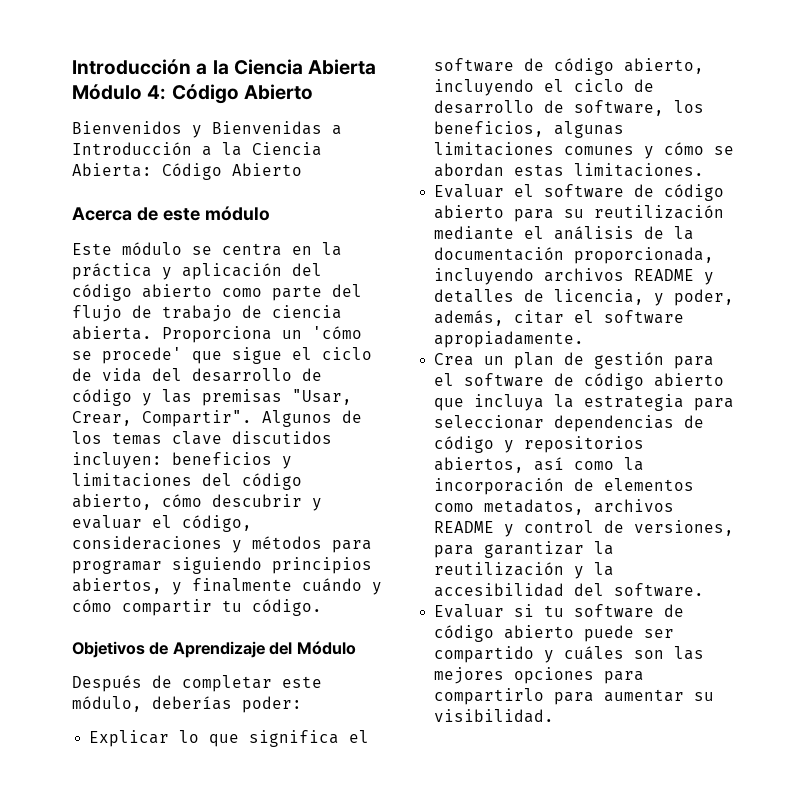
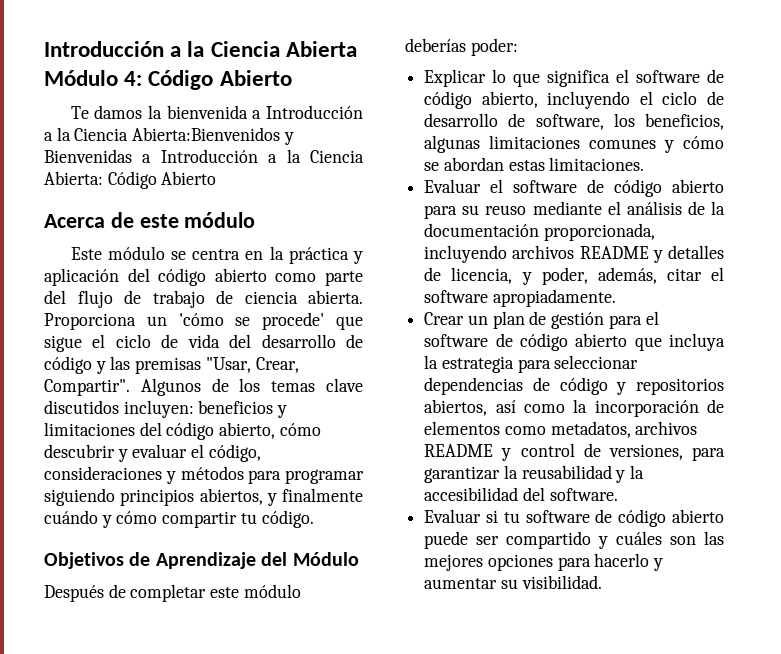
[72,121,182,134] Bienvenidos -> [70,105,363,119] [44,127,281,141] Te damos la bienvenida a Introducción a la Ciencia Abierta:Bienvenidos
[72,696,142,712] módulo, -> [243,584,301,598] módulo
[594,205,725,219] reutilización -> [485,205,527,215] reuso
[434,353,475,366] Crea -> [424,312,465,325] Crear
[434,562,565,576] reutilización -> [521,465,612,479] reusabilidad
[434,688,595,705] compartirlo para -> [594,553,664,571] hacerlo y

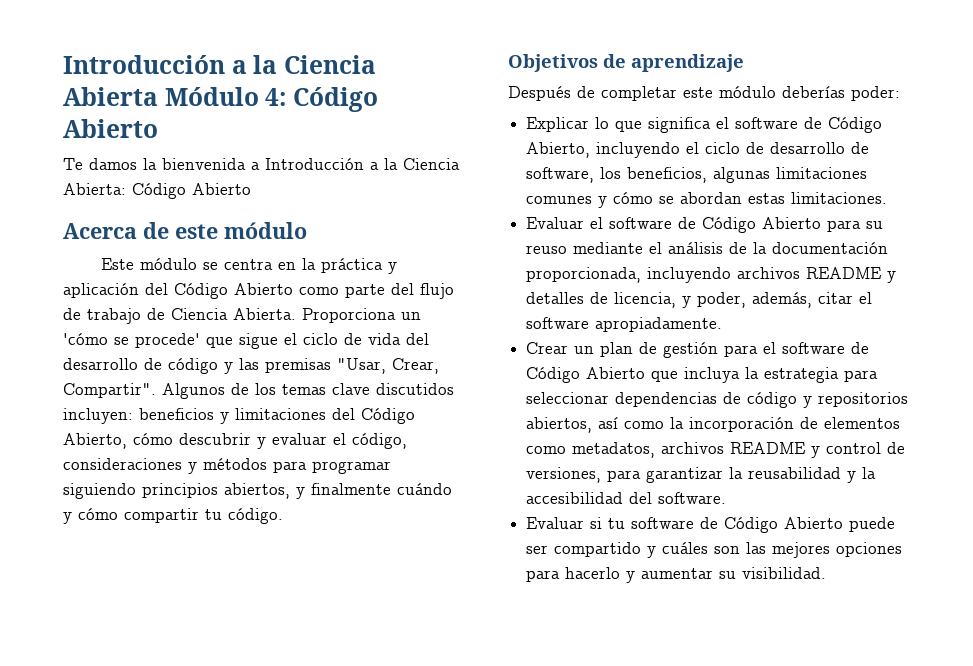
[132,127,294,145] [44,149,364,163] Abierta:Bienvenidos y Bienvenidas a Introducción a la Ciencia -> (460, 164) none
[158,268,267,286] código abierto -> [174,283,293,299] Código Abierto
[244,290,363,304] ciencia abierta. -> [171,308,296,320] Ciencia Abierta.
[166,422,276,440] código abierto, -> [361,408,415,424] [63,433,127,449] Código Abierto,
[155,552,359,569] Aprendizaje del Módulo -> [631,54,744,72] aprendizaje
[424,91,538,109] código abierto, -> [828,117,883,133] [526,142,591,158] Código Abierto,
[614,179,724,197] código abierto -> [702,217,822,233] Código Abierto
[519,333,628,351] código abierto -> [526,367,646,383] Código Abierto
[618,509,724,527] código abierto -> [724,517,844,533] Código Abierto

